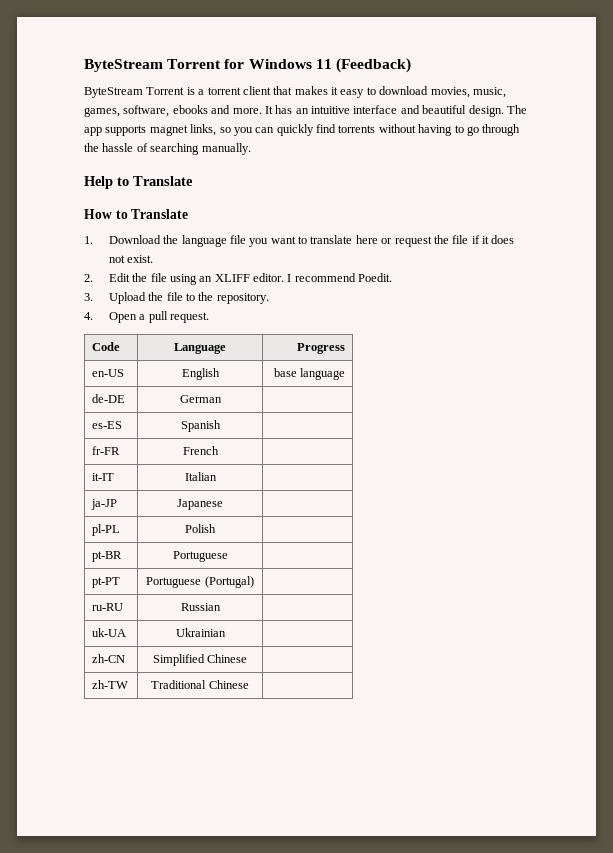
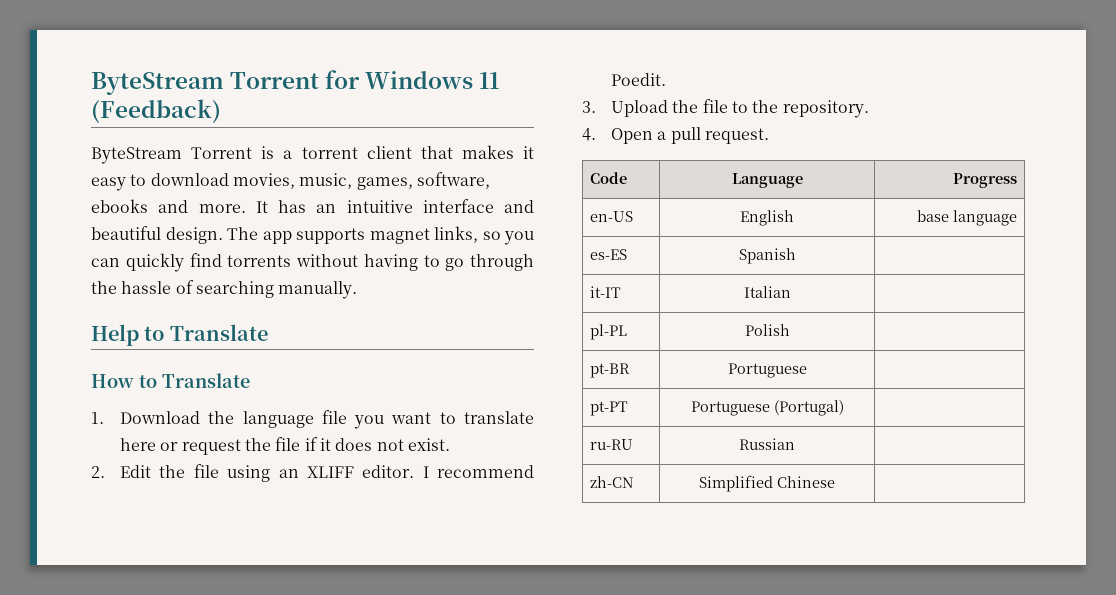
[92,394,126,403] [179,395,222,403] // de-DE | German | -> (1017, 218) none
[92,446,121,455] [182,446,219,455] // fr-FR | French | -> (796, 256) none
[91,499,118,510] [177,499,223,510] // ja-JP | Japanese | -> (791, 292) none
[92,628,127,637] [175,628,226,637] // uk-UA | Ukrainian | -> (795, 444) none
[92,680,129,689] [151,680,249,689] // zh-TW | Traditional Chinese | -> (835, 482) none

